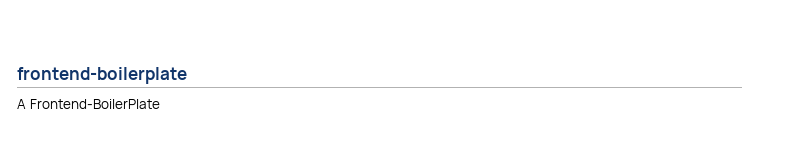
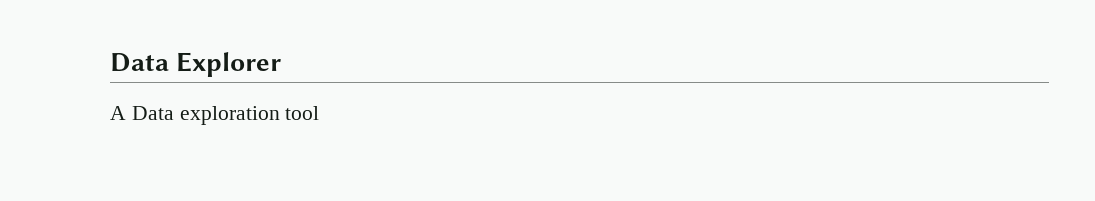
[17,67,187,84] frontend-boilerplate -> [110,52,282,77] Data Explorer
[29,99,160,109] Frontend-BoilerPlate -> [131,106,320,125] Data exploration tool

